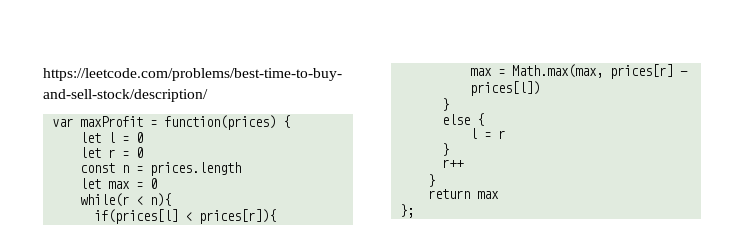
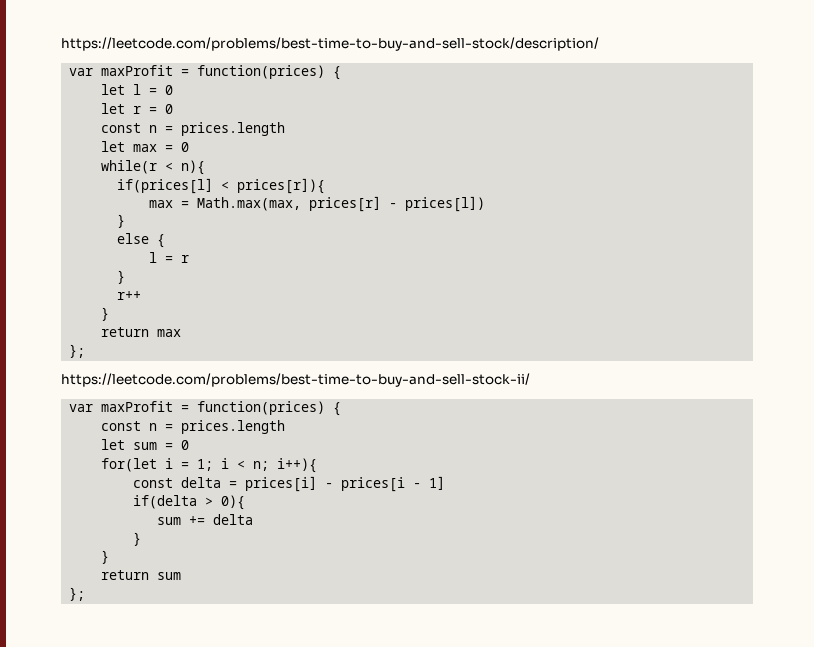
(415, 211) none -> [61,373,530,387] [69,401,342,416] [101,420,286,434] [101,439,190,450] [101,458,318,473] [133,476,446,492] [133,495,246,510] [157,514,254,525] [133,532,142,546] [101,550,110,564] [101,570,182,580] [69,587,86,601] // https://leetcode.com/problems/best-time-to-buy-and-sell-stock-ii/ // var maxProfit = function(prices) { // const n = prices.length // let sum = 0 // for(let i = 1; i < n; i++){ // const delta = prices[i] - prices[i - 1] // if(delta > 0){ // sum += delta // } // } // return sum // };

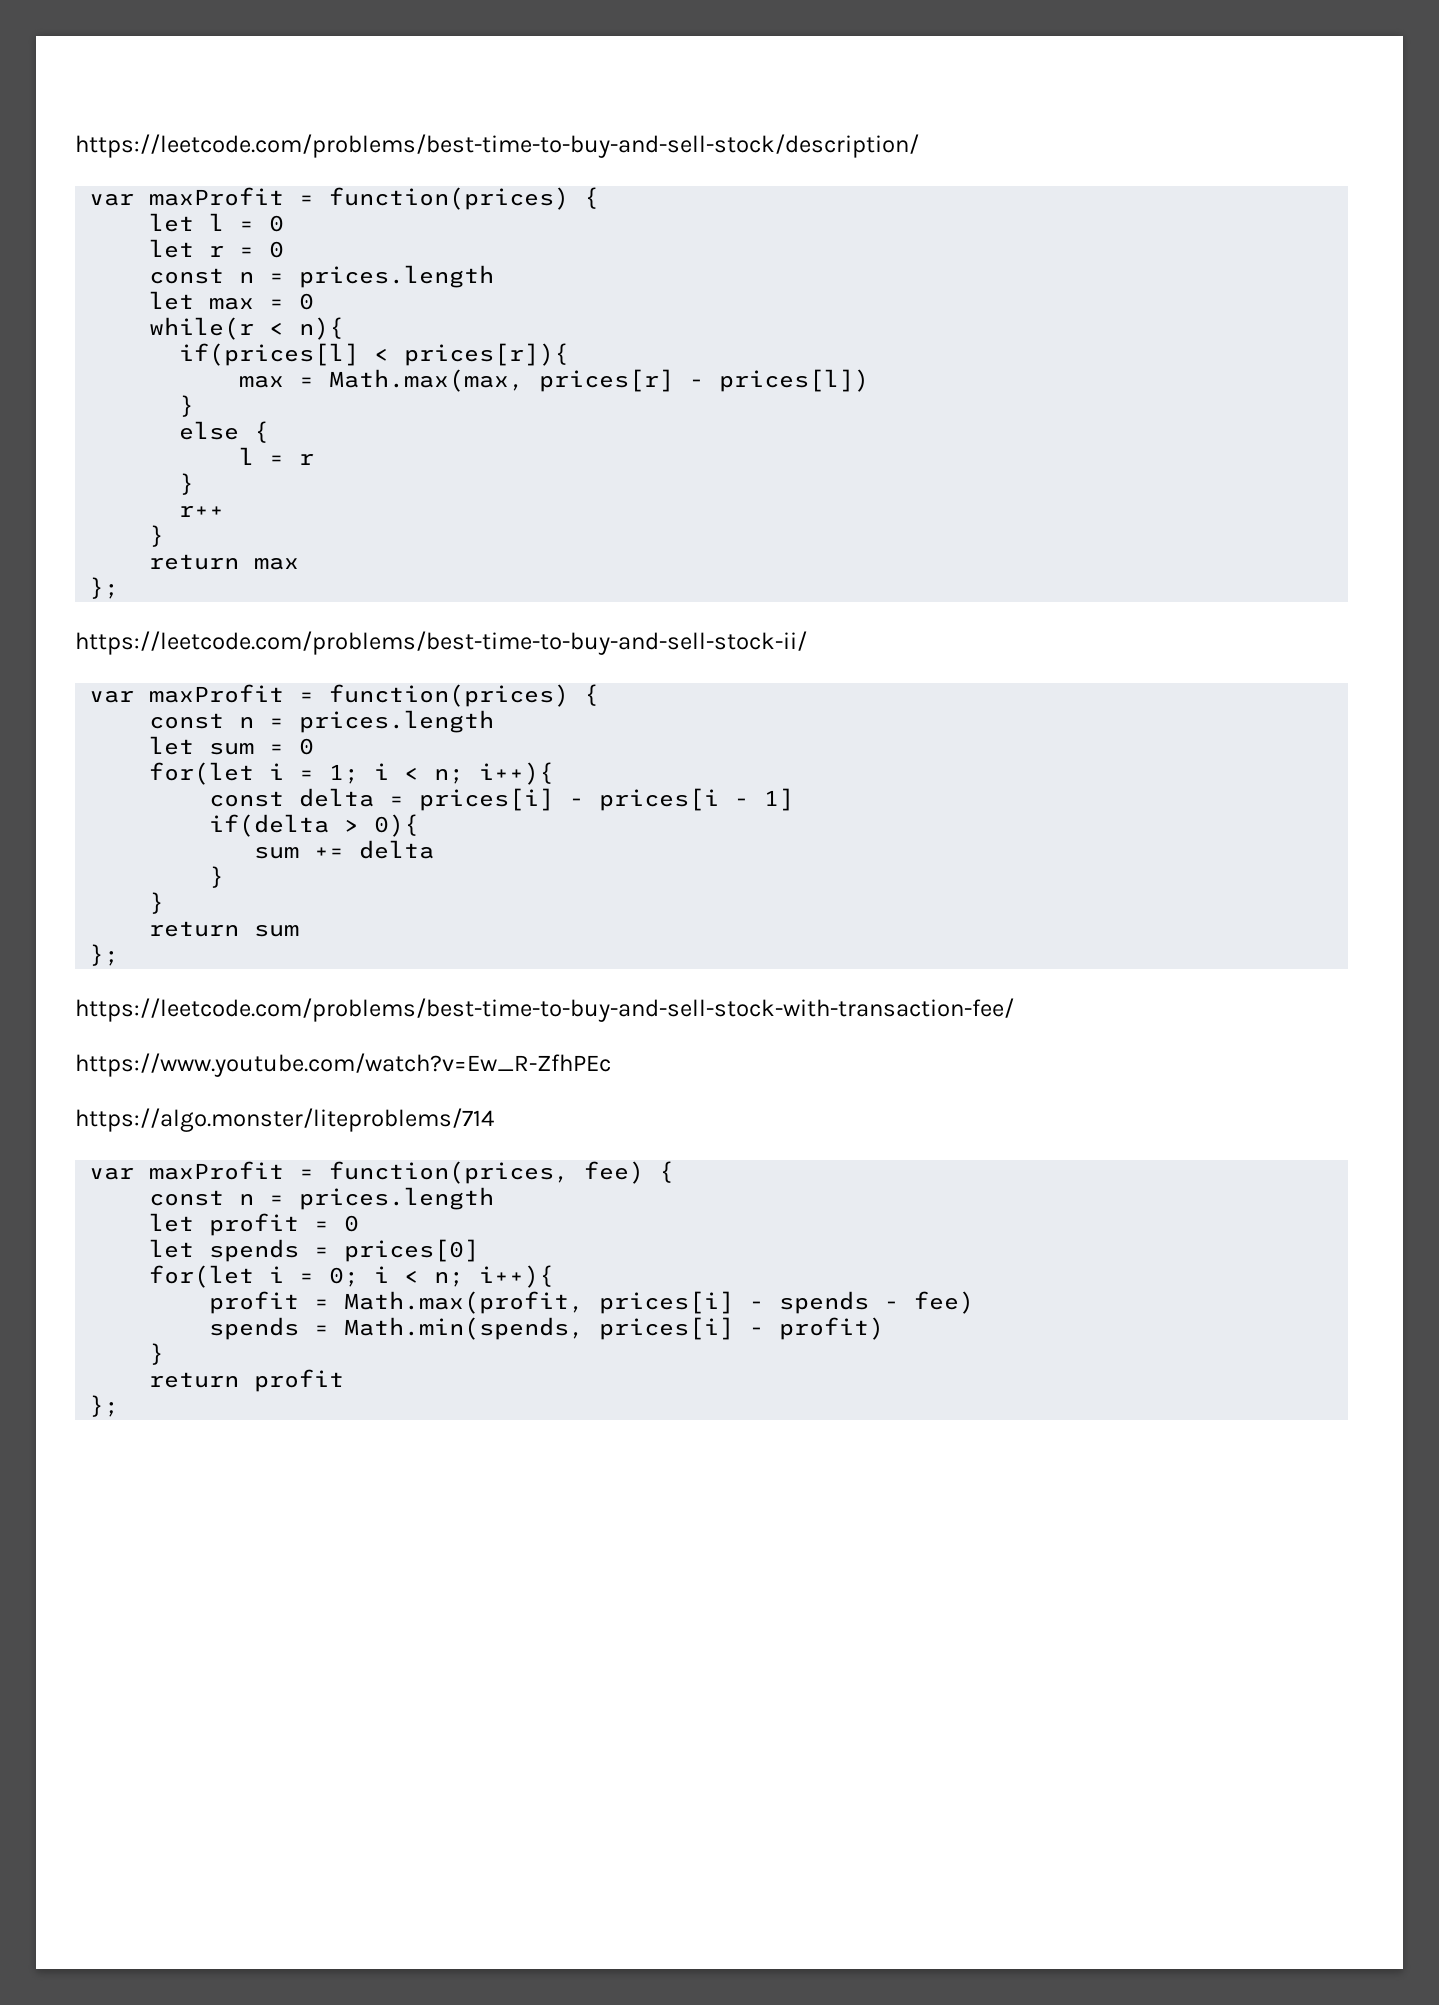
(86, 594) none -> [75,998,1014,1022] [75,1053,611,1077] [75,1108,494,1132] [89,1161,675,1184] [149,1187,495,1210] [149,1213,360,1236] [149,1239,480,1262] [149,1265,555,1288] [209,1291,975,1314] [209,1317,885,1340] [149,1343,165,1365] [149,1369,345,1392] [89,1395,120,1417] // https://leetcode.com/problems/best-time-to-buy-and-sell-stock-with-transaction-fee/ // https://www.youtube.com/watch?v=Ew_R-ZfhPEc // https://algo.monster/liteproblems/714 // var maxProfit = function(prices, fee) { // const n = prices.length // let profit = 0 // let spends = prices[0] // for(let i = 0; i < n; i++){ // profit = Math.max(profit, prices[i] - spends - fee) // spends = Math.min(spends, prices[i] - profit) // } // return profit // };

